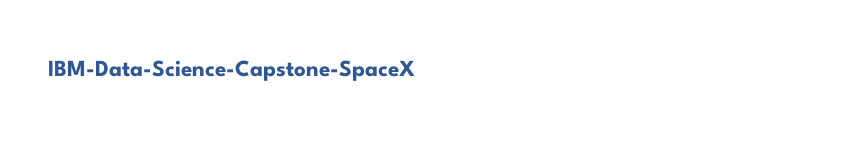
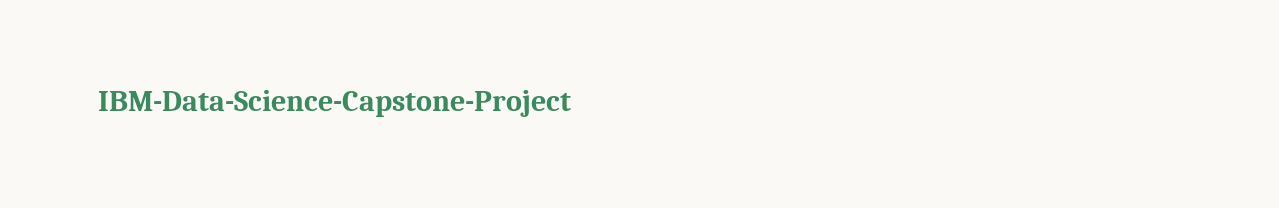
[48,60,415,81] IBM-Data-Science-Capstone-SpaceX -> [98,90,571,117] IBM-Data-Science-Capstone-Project

